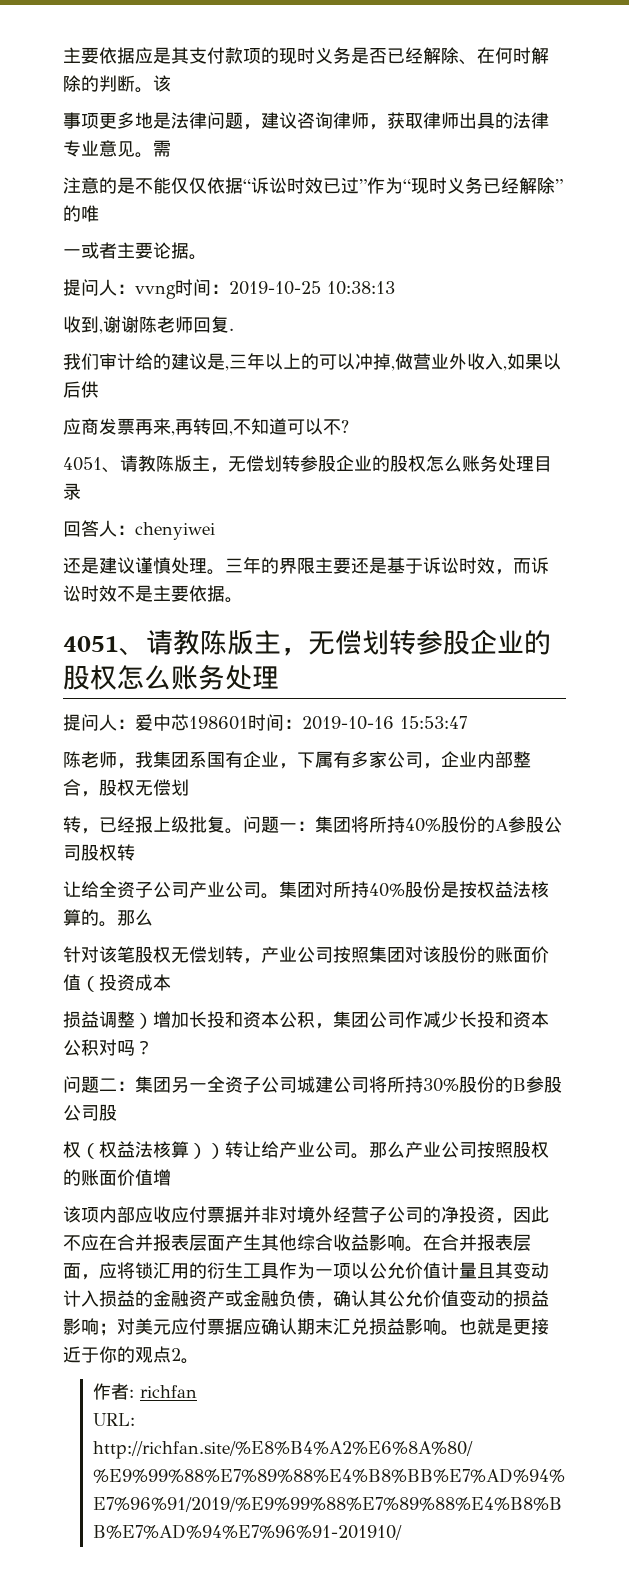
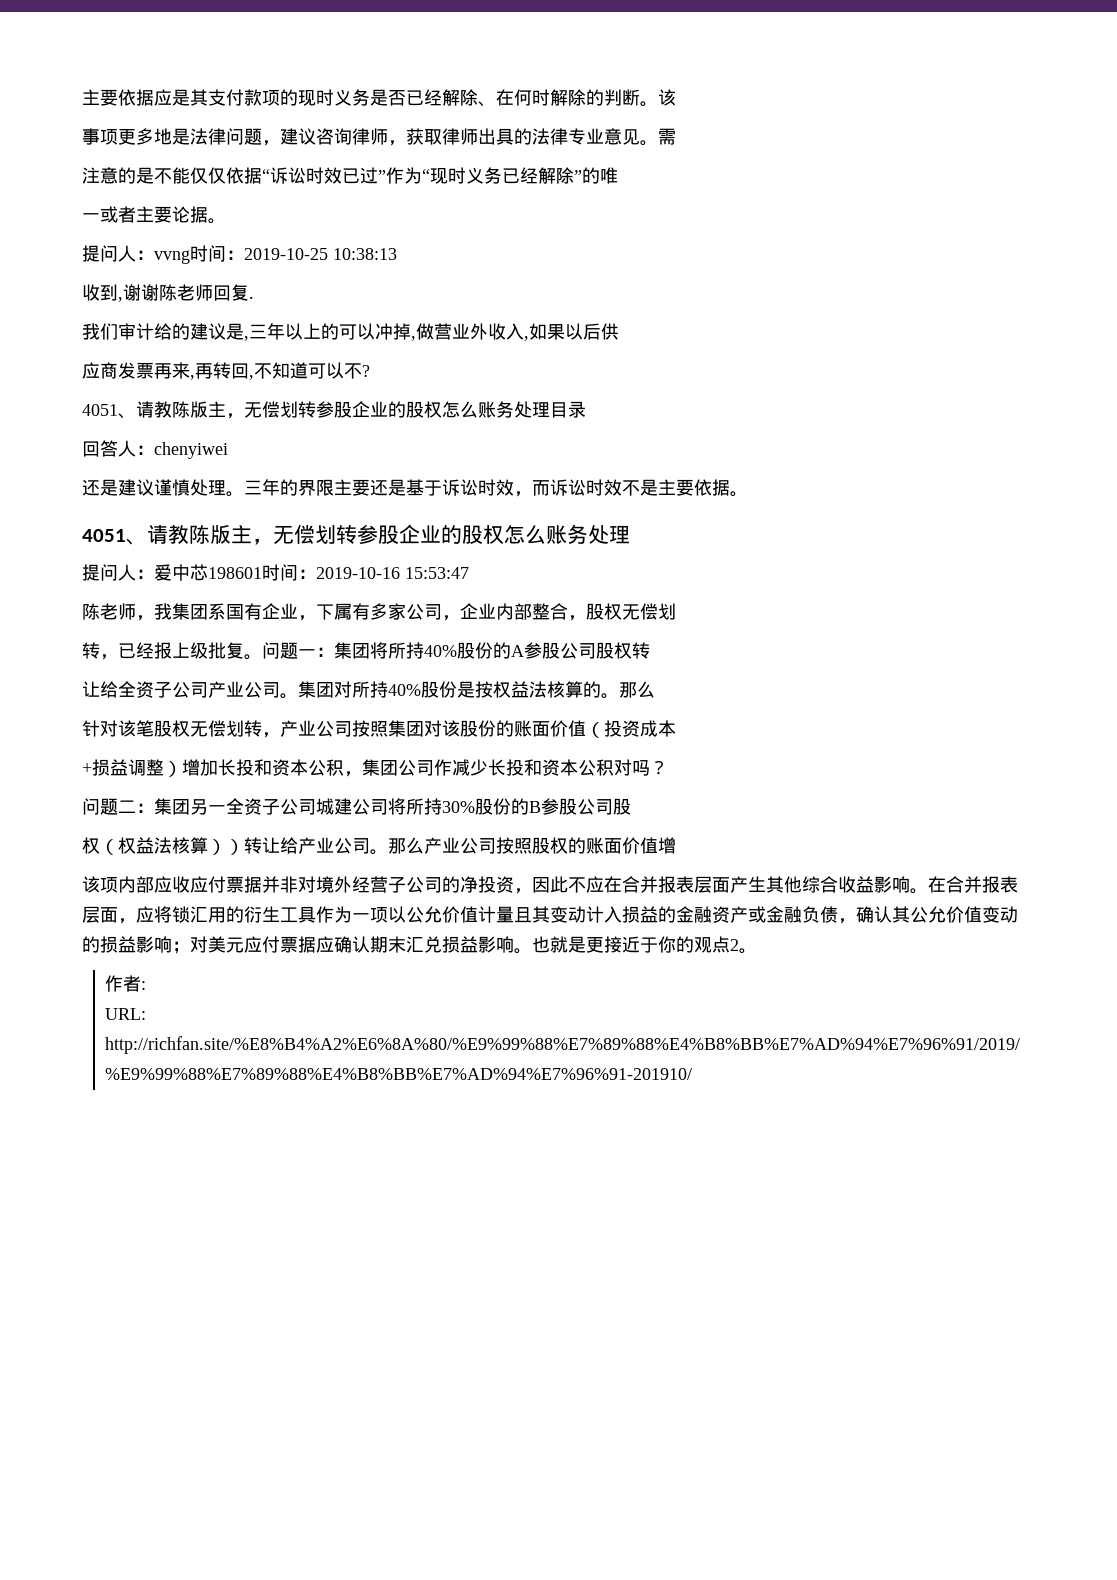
(171, 982) none -> [82,762,92,774] +
[139,1385,197,1398] richfan -> (147, 985) none

